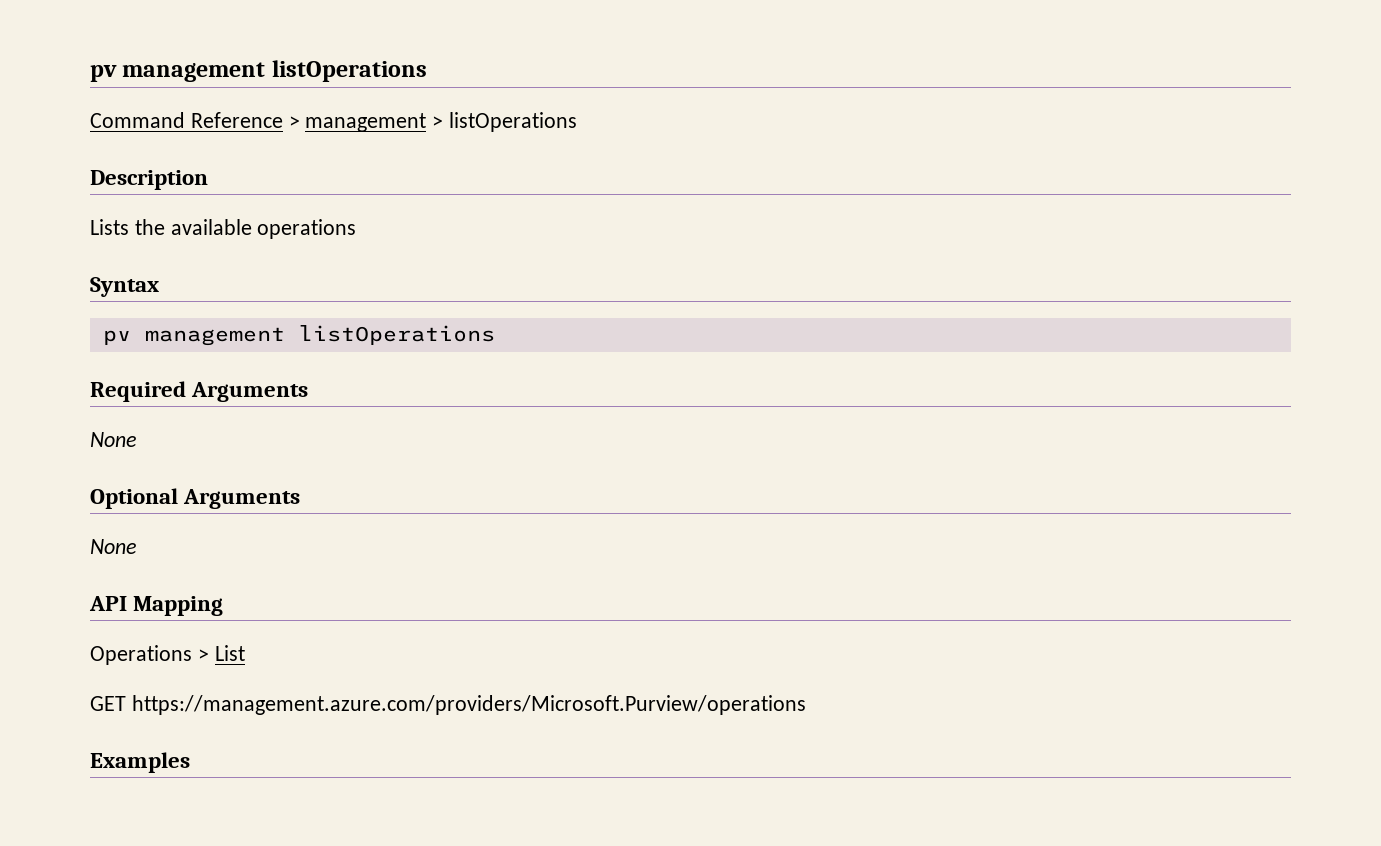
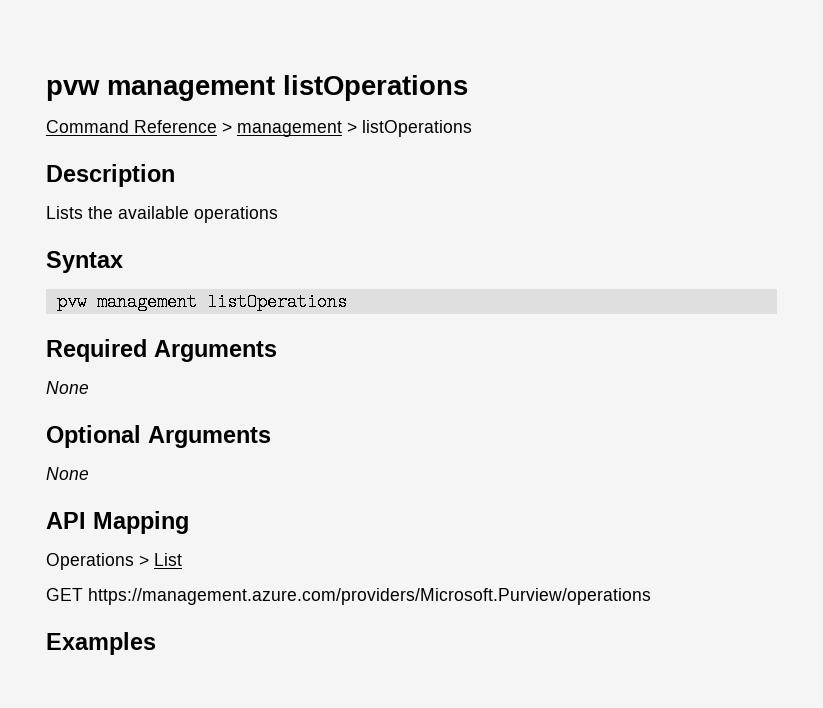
[90,65,117,82] pv -> [46,80,100,101] pvw
[102,330,131,345] pv -> [56,293,87,311] pvw

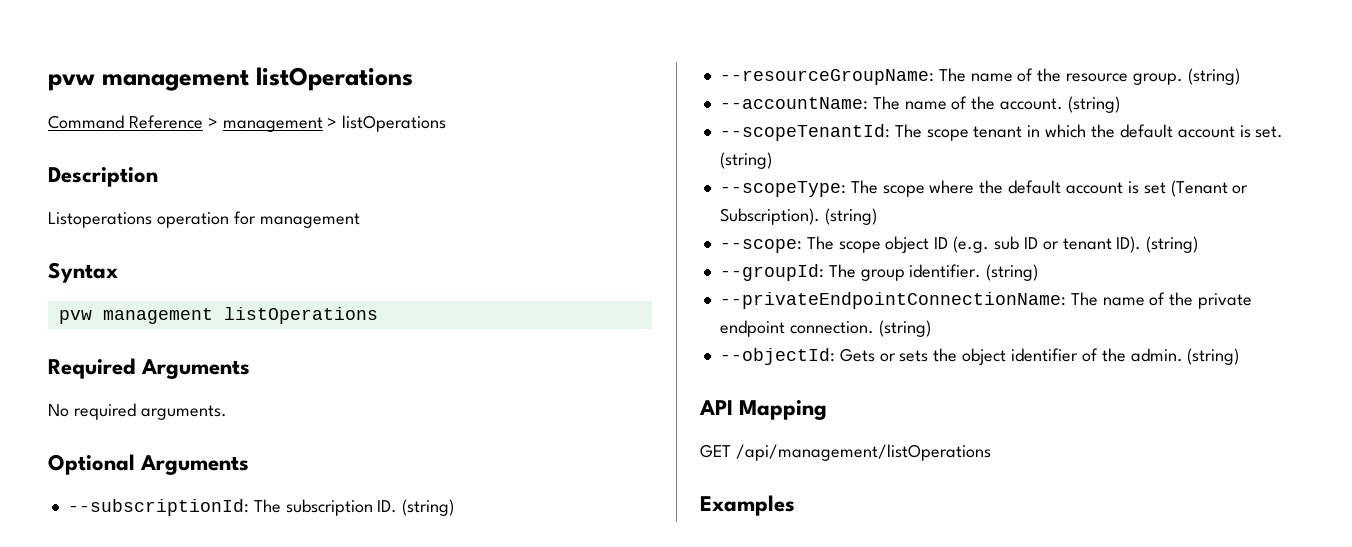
[46,206,278,223] Lists the available operations -> [48,211,360,228] Listoperations operation for management
[46,381,89,394] // None -> [48,403,227,420] // No required arguments.
[46,467,89,480] // None -> [67,499,455,516] [719,68,1240,85] [719,96,1120,113] [719,124,1284,141] [719,152,772,169] [719,180,1249,197] [719,208,877,225] [719,236,1199,253] [719,264,1039,281] [719,292,1253,309] [719,320,931,337] [719,348,1240,365] // --subscriptionId: The subscription ID. (string) // --resourceGroupName: The name of the resource group. (string) // --accountName: The name of the account. (string) // --scopeTenantId: The scope tenant in which the default account is set. (string) // --scopeType: The scope where the default account is set (Tenant or Subscription). (string) // --scope: The scope object ID (e.g. sub ID or tenant ID). (string) // --groupId: The group identifier. (string) // --privateEndpointConnectionName: The name of the private endpoint connection. (string) // --objectId: Gets or sets the object identifier of the admin. (string)
[46,553,182,570] // Operations > List -> (828, 410) none
[88,588,651,605] https://management.azure.com/providers/Microsoft.Purview/operations -> [735,444,991,461] /api/management/listOperations

